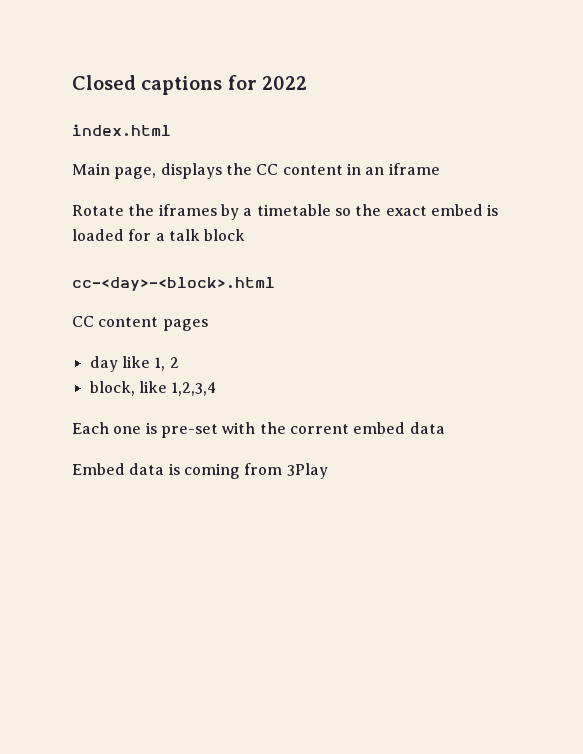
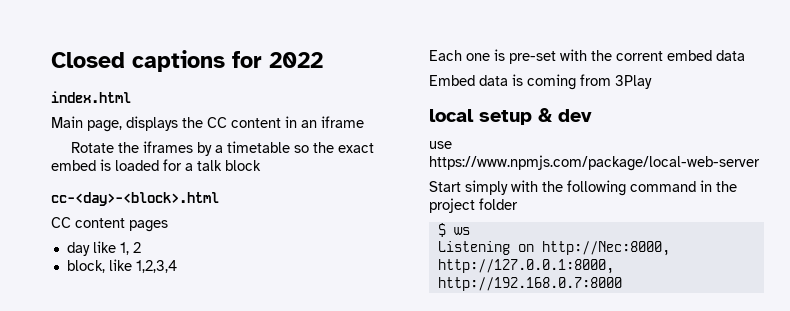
(328, 471) none -> [429,108,592,125] [429,141,452,149] [429,155,760,171] [429,180,737,196] [429,198,518,213] [437,223,470,237] [437,241,670,256] [437,259,614,274] [437,277,622,291] // local setup & dev // use https://www.npmjs.com/package/local-web-server // Start simply with the following command in the project folder // $ ws // Listening on http://Nec:8000, http://127.0.0.1:8000, http://192.168.0.7:8000

